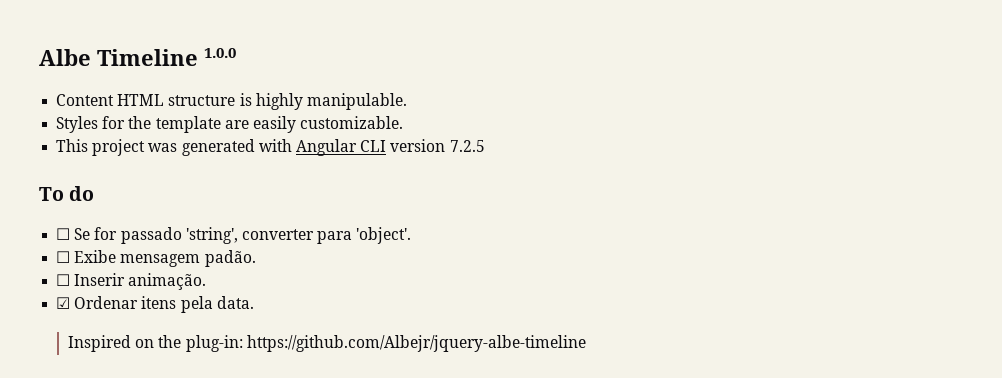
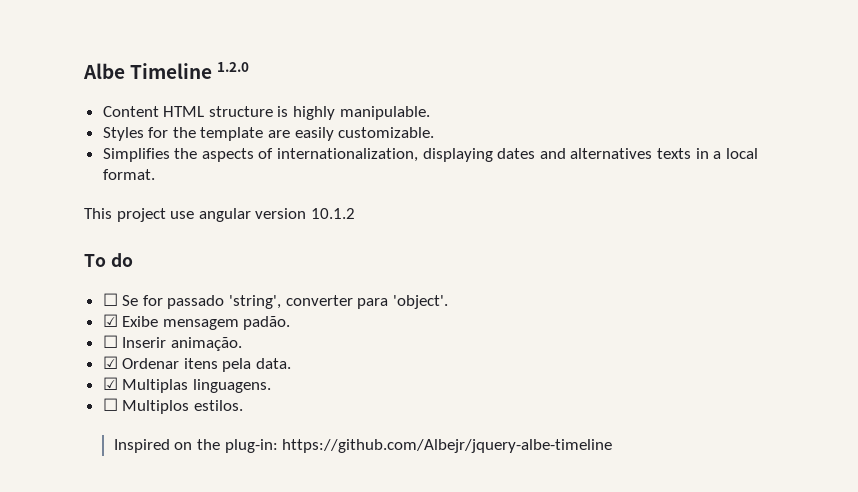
[204,48,236,58] 1.0.0 -> [217,62,250,72] 1.2.0
[56,139,485,156] This project was generated with Angular CLI version 7.2.5 -> [102,148,758,162] [102,169,155,180] [84,208,355,222] Simplifies the aspects of internationalization, displaying dates and alternatives texts in a local format. // This project use angular version 10.1.2
[56,251,71,263] ☐ -> [102,314,118,327] ☑
(254, 302) none -> [102,377,271,393] [102,398,243,414] // ☑ Multiplas linguagens. // ☐ Multiplos estilos.

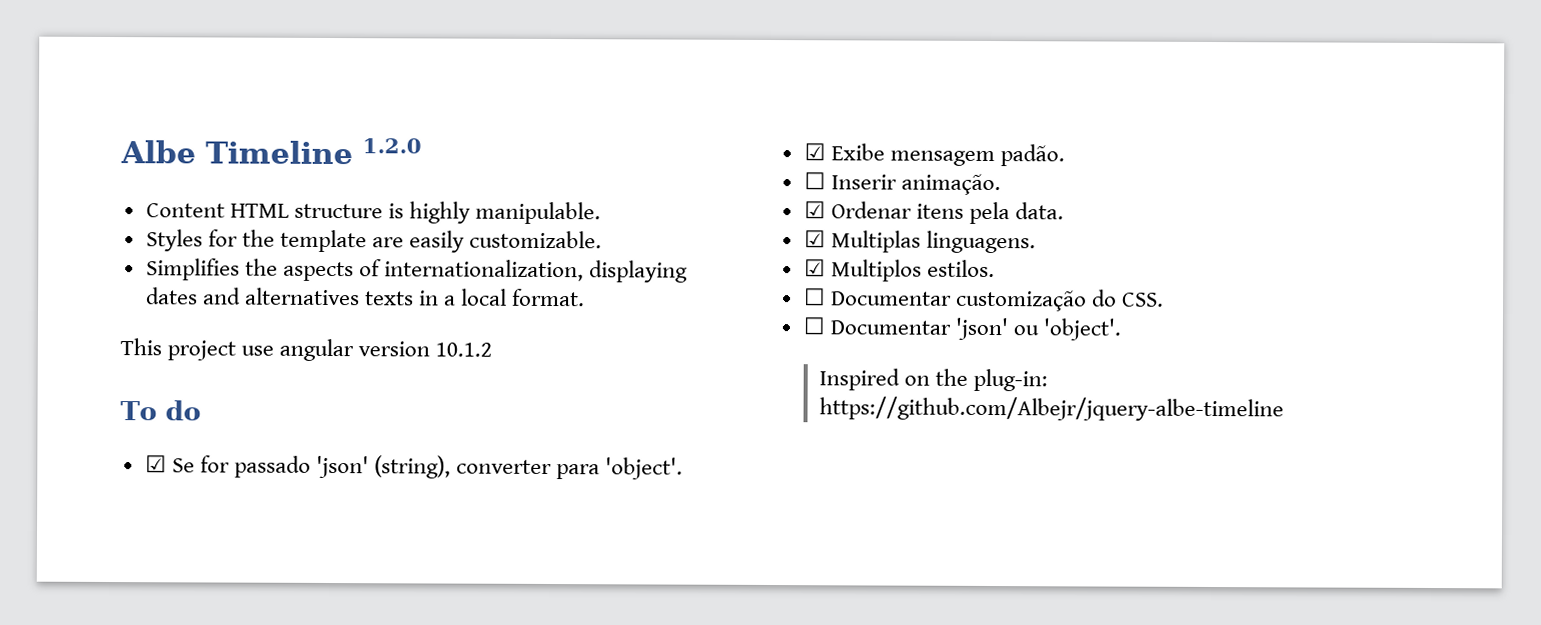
[102,293,118,306] ☐ -> [144,455,167,473] ☑
[229,295,282,309] 'string', -> [316,455,452,479] 'json' (string),
[102,398,118,411] ☐ -> [803,259,826,277] ☑
(243, 405) none -> [803,288,1165,312] [802,317,1122,341] // ☐ Documentar customização do CSS. // ☐ Documentar 'json' ou 'object'.

